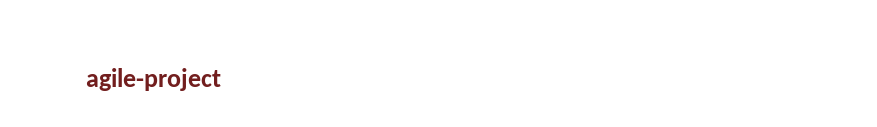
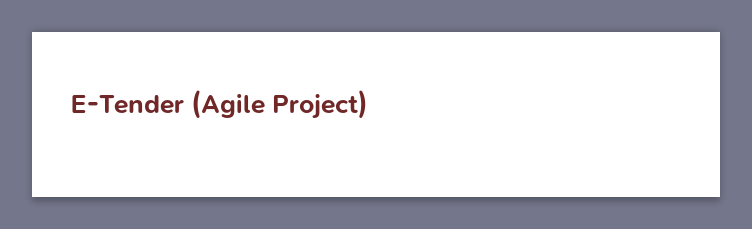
[86,68,221,91] agile-project -> [71,89,369,119] E-Tender (Agile Project)

